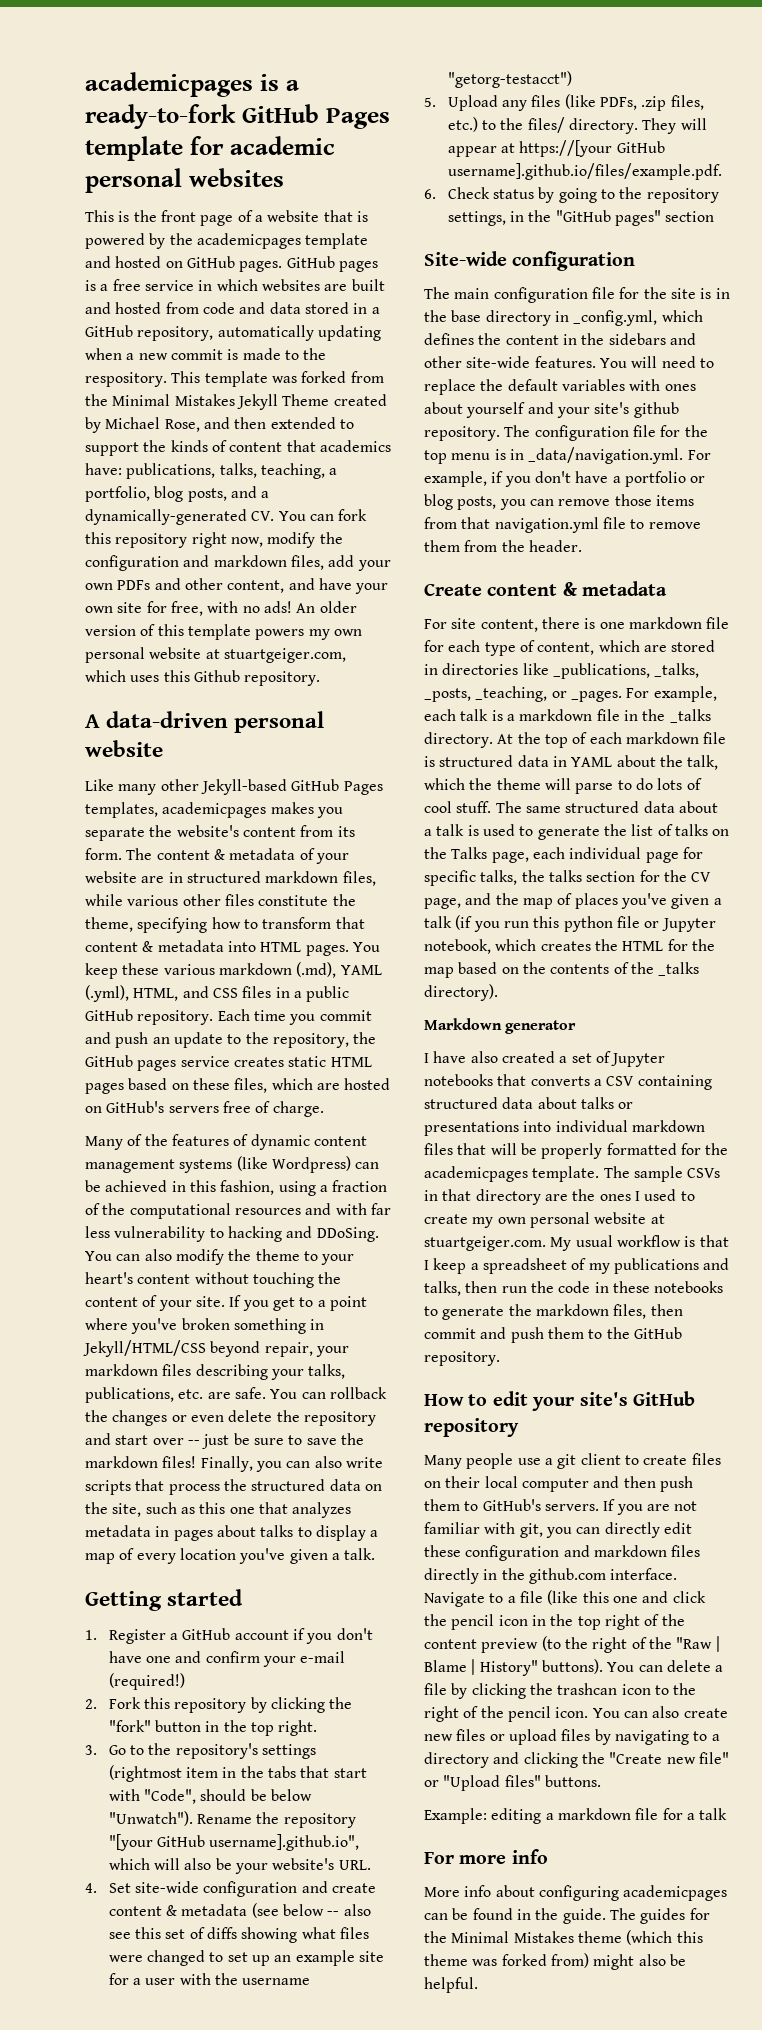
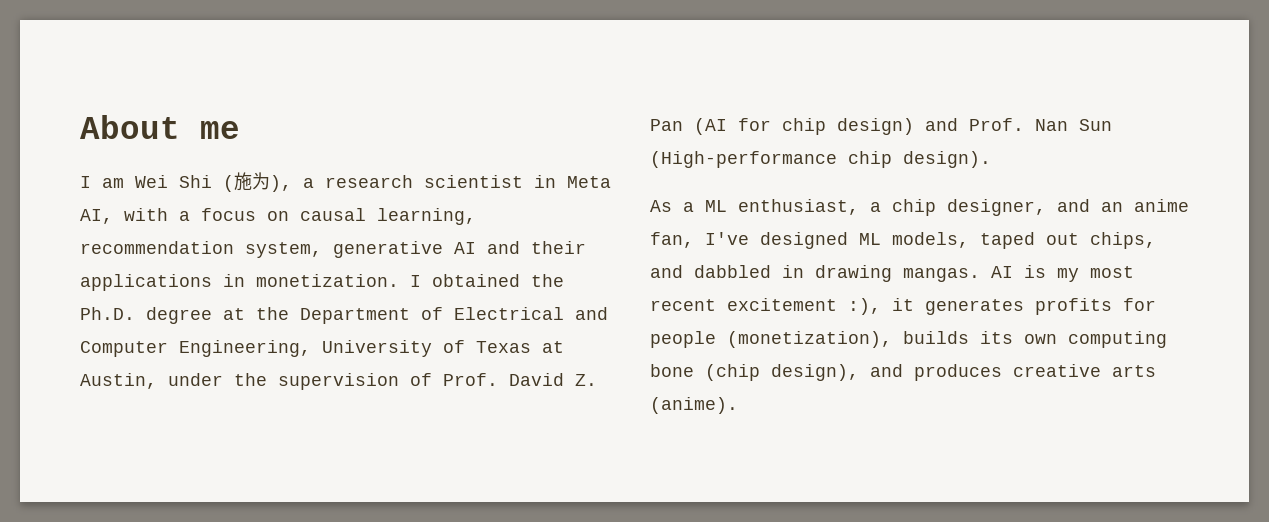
[85,72,299,97] [85,104,390,129] [85,136,335,161] [85,168,284,193] [85,210,368,226] [85,233,369,249] [85,256,378,272] [85,279,385,291] [85,302,380,314] [85,325,381,341] [85,348,327,360] [85,371,384,387] [85,394,387,410] [85,417,354,433] [85,440,391,456] [85,463,338,479] [85,486,270,502] [85,509,368,525] [85,532,343,548] [85,555,391,571] [85,578,389,594] [85,601,357,616] [85,624,362,640] [85,647,346,663] [85,670,321,686] [85,711,325,733] [85,740,163,757] [85,779,383,795] [85,802,343,818] [85,825,355,841] [85,848,349,864] [85,871,376,886] [85,894,356,906] [85,917,365,933] [85,940,380,956] [85,962,382,979] [85,985,350,1002] [85,1009,372,1025] [85,1032,377,1048] [85,1055,372,1071] [85,1078,391,1094] [85,1101,324,1117] [85,1134,367,1150] [85,1156,380,1173] [85,1180,388,1196] [85,1203,391,1219] [85,1226,379,1242] [85,1249,355,1265] [85,1272,342,1288] [85,1295,367,1311] [85,1318,325,1334] [83,1340,349,1357] [85,1364,346,1380] [85,1387,387,1403] [85,1410,376,1426] [85,1433,364,1449] [85,1456,383,1472] [85,1479,382,1495] [85,1502,352,1518] [85,1525,379,1541] [85,1548,376,1564] [85,1589,244,1611] [85,1628,373,1644] [108,1651,346,1667] [108,1673,185,1690] [85,1697,353,1713] [108,1720,318,1736] [85,1743,316,1759] [108,1765,367,1782] [108,1789,312,1804] [108,1811,356,1828] [108,1834,360,1851] [108,1858,371,1874] [85,1881,376,1897] [108,1903,371,1918] [108,1927,369,1943] [108,1950,384,1966] [108,1973,311,1985] [447,71,572,88] [424,94,704,111] [447,117,707,134] [447,140,665,157] [447,163,722,180] [424,187,719,203] [447,210,715,226] [424,251,636,271] [424,287,730,303] [424,310,703,326] [424,333,696,345] [424,356,714,368] [424,379,696,395] [424,402,679,418] [424,425,708,441] [424,447,711,464] [424,471,706,487] [424,494,694,510] [424,517,701,533] [424,540,582,552] [424,581,668,596] [424,617,730,632] [424,640,716,656] [424,663,700,679] [424,686,717,702] [424,709,711,723] [424,732,727,748] [424,755,719,770] [424,778,702,794] [424,801,718,813] [424,824,730,840] [424,847,703,863] [424,870,712,886] [424,893,722,909] [424,915,716,932] [424,939,715,954] [424,962,700,978] [424,984,498,1001] [424,1018,577,1034] [424,1051,666,1067] [424,1074,712,1090] [424,1097,634,1109] [424,1120,705,1136] [424,1143,729,1159] [424,1166,721,1182] [424,1189,695,1205] [424,1212,665,1228] [424,1235,729,1251] [424,1258,730,1274] [424,1281,724,1296] [424,1304,683,1320] [424,1327,682,1343] [424,1351,500,1366] [424,1391,695,1411] [424,1418,519,1437] [424,1453,721,1469] [424,1476,693,1492] [424,1499,698,1515] [424,1522,692,1538] [424,1545,701,1561] [424,1568,678,1584] [424,1590,706,1607] [424,1614,685,1630] [424,1636,720,1653] [424,1659,724,1676] [424,1683,697,1699] [424,1706,728,1722] [424,1729,720,1745] [424,1752,729,1768] [424,1775,601,1791] [424,1808,728,1824] [424,1849,548,1864] [424,1885,728,1901] [424,1908,710,1924] [424,1930,703,1945] [424,1953,686,1970] [424,1977,478,1993] academicpages is a ready-to-fork GitHub Pages template for academic personal websites // This is the front page of a website that is powered by the academicpages template and hosted on GitHub pages. GitHub pages is a free service in which websites are built and hosted from code and data stored in a GitHub repository, automatically updating when a new commit is made to the respository. This template was forked from the Minimal Mistakes Jekyll Theme created by Michael Rose, and then extended to support the kinds of content that academics have: publications, talks, teaching, a portfolio, blog posts, and a dynamically-generated CV. You can fork this repository right now, modify the configuration and markdown files, add your own PDFs and other content, and have your own site for free, with no ads! An older version of this template powers my own personal website at stuartgeiger.com, which uses this Github repository. // A data-driven personal website // Like many other Jekyll-based GitHub Pages templates, academicpages makes you separate the website's content from its form. The content & metadata of your website are in structured markdown files, while various other files constitute the theme, specifying how to transform that content & metadata into HTML pages. You keep these various markdown (.md), YAML (.yml), HTML, and CSS files in a public GitHub repository. Each time you commit and push an update to the repository, the GitHub pages service creates static HTML pages based on these files, which are hosted on GitHub's servers free of charge. // Many of the features of dynamic content management systems (like Wordpress) can be achieved in this fashion, using a fraction of the computational resources and with far less vulnerability to hacking and DDoSing. You can also modify the theme to your heart's content without touching the content of your site. If you get to a point where you've broken something in Jekyll/HTML/CSS beyond repair, your markdown files describing your talks, publications, etc. are safe. You can rollback the changes or even delete the repository and start over -- just be sure to save the markdown files! Finally, you can also write scripts that process the structured data on the site, such as this one that analyzes metadata in pages about talks to display a map of every location you've given a talk. // Getting started // 1. Register a GitHub account if you don't have one and confirm your e-mail (required!) // 2. Fork this repository by clicking the "fork" button in the top right. // 3. Go to the repository's settings (rightmost item in the tabs that start with "Code", should be below "Unwatch"). Rename the repository "[your GitHub username].github.io", which will also be your website's URL. // 4. Set site-wide configuration and create content & metadata (see below -- also see this set of diffs showing what files were changed to set up an example site for a user with the username "getorg-testacct") // 5. Upload any files (like PDFs, .zip files, etc.) to the files/ directory. They will appear at https://[your GitHub username].github.io/files/example.pdf. // 6. Check status by going to the repository settings, in the "GitHub pages" section // Site-wide configuration // The main configuration file for the site is in the base directory in _config.yml, which defines the content in the sidebars and other site-wide features. You will need to replace the default variables with ones about yourself and your site's github repository. The configuration file for the top menu is in _data/navigation.yml. For example, if you don't have a portfolio or blog posts, you can remove those items from that navigation.yml file to remove them from the header. // Create content & metadata // For site content, there is one markdown file for each type of content, which are stored in directories like _publications, _talks, _posts, _teaching, or _pages. For example, each talk is a markdown file in the _talks directory. At the top of each markdown file is structured data in YAML about the talk, which the theme will parse to do lots of cool stuff. The same structured data about a talk is used to generate the list of talks on the Talks page, each individual page for specific talks, the talks section for the CV page, and the map of places you've given a talk (if you run this python file or Jupyter notebook, which creates the HTML for the map based on the contents of the _talks directory). // Markdown generator // I have also created a set of Jupyter notebooks that converts a CSV containing structured data about talks or presentations into individual markdown files that will be properly formatted for the academicpages template. The sample CSVs in that directory are the ones I used to create my own personal website at stuartgeiger.com. My usual workflow is that I keep a spreadsheet of my publications and talks, then run the code in these notebooks to generate the markdown files, then commit and push them to the GitHub repository. // How to edit your site's GitHub repository // Many people use a git client to create files on their local computer and then push them to GitHub's servers. If you are not familiar with git, you can directly edit these configuration and markdown files directly in the github.com interface. Navigate to a file (like this one and click the pencil icon in the top right of the content preview (to the right of the "Raw | Blame | History" buttons). You can delete a file by clicking the trashcan icon to the right of the pencil icon. You can also create new files or upload files by navigating to a directory and clicking the "Create new file" or "Upload files" buttons. // Example: editing a markdown file for a talk // For more info // More info about configuring academicpages can be found in the guide. The guides for the Minimal Mistakes theme (which this theme was forked from) might also be helpful. -> [80,115,240,139] [80,172,611,192] [80,208,476,225] [80,241,586,258] [80,274,564,291] [80,307,608,324] [80,340,564,357] [80,373,597,390] [650,118,1112,135] [650,151,991,168] [650,199,1189,216] [650,232,1156,249] [650,265,1134,282] [650,298,1156,315] [650,331,1167,348] [650,364,1156,381] [650,397,738,414] About me // I am Wei Shi (施为), a research scientist in Meta AI, with a focus on causal learning, recommendation system, generative AI and their applications in monetization. I obtained the Ph.D. degree at the Department of Electrical and Computer Engineering, University of Texas at Austin, under the supervision of Prof. David Z. Pan (AI for chip design) and Prof. Nan Sun (High-performance chip design). // As a ML enthusiast, a chip designer, and an anime fan, I've designed ML models, taped out chips, and dabbled in drawing mangas. AI is my most recent excitement :), it generates profits for people (monetization), builds its own computing bone (chip design), and produces creative arts (anime).

